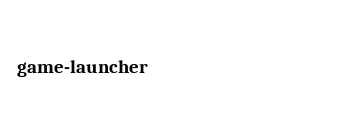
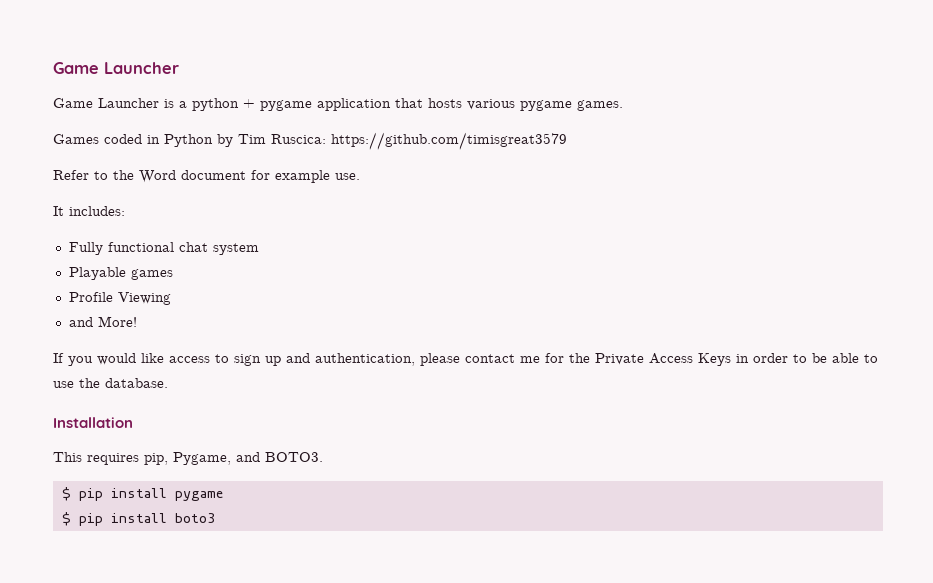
[17,60,148,77] game-launcher -> [53,62,179,74] [53,98,623,111] [53,132,567,150] [53,170,360,183] [53,206,125,216] [68,242,259,255] [68,267,173,280] [68,292,171,305] [68,316,137,327] [53,353,878,366] [53,378,168,388] [53,417,133,428] [53,452,323,465] [61,487,224,501] [61,512,215,526] Game Launcher // Game Launcher is a python + pygame application that hosts various pygame games. // Games coded in Python by Tim Ruscica: https://github.com/timisgreat3579 // Refer to the Word document for example use. // It includes: // Fully functional chat system // Playable games // Profile Viewing // and More! // If you would like access to sign up and authentication, please contact me for the Private Access Keys in order to be able to use the database. // Installation // This requires pip, Pygame, and BOTO3. // $ pip install pygame // $ pip install boto3

